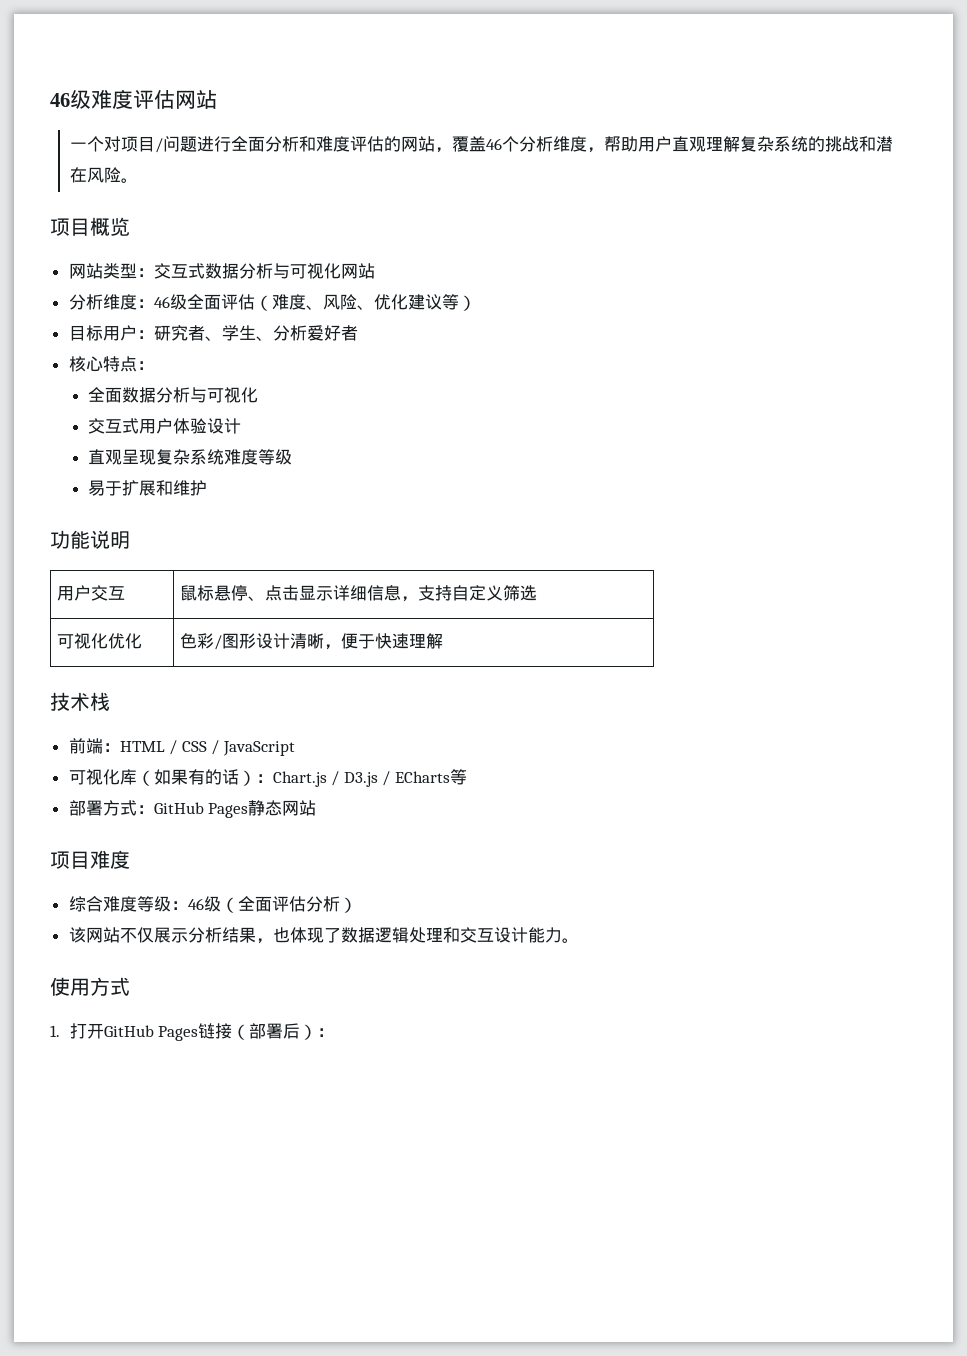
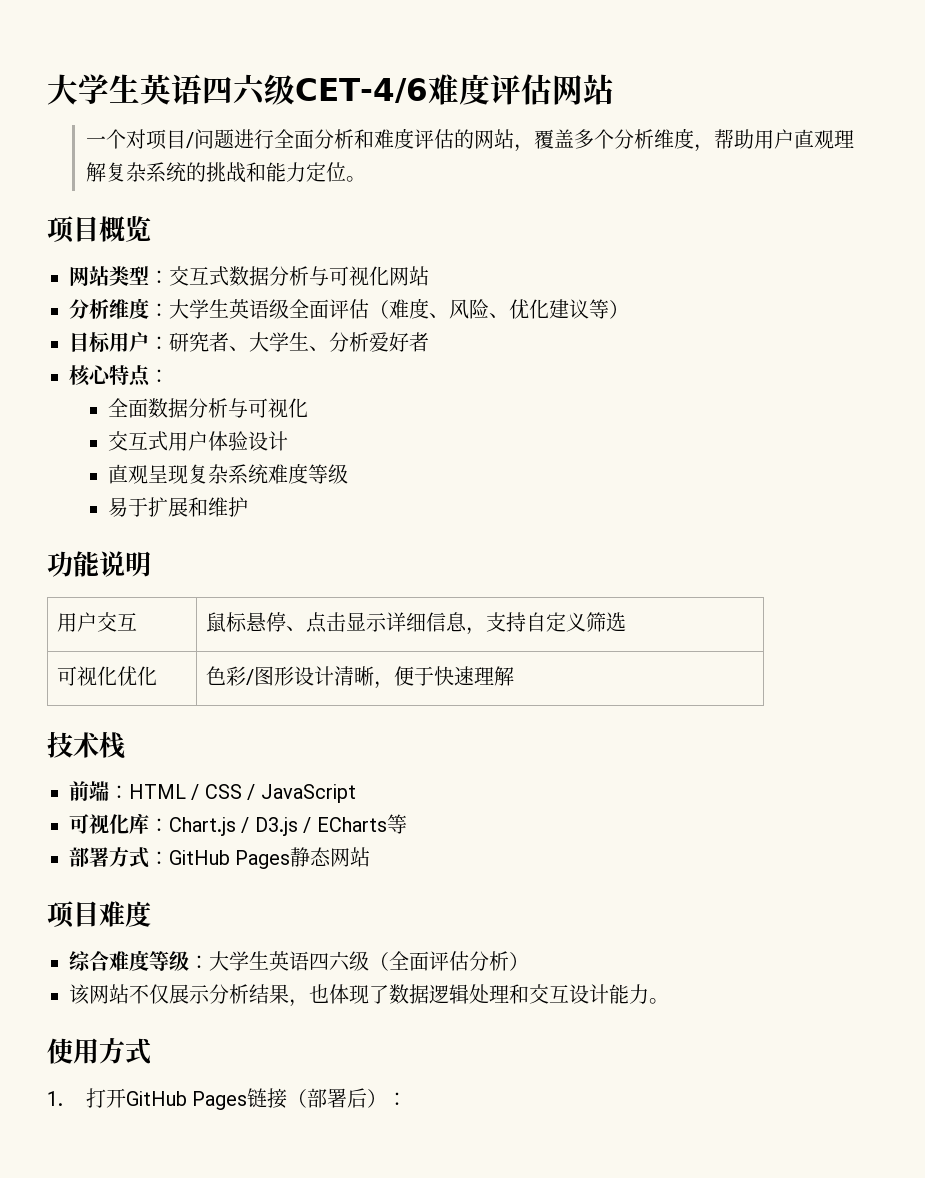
[50,90,91,109] 46级 -> [47,74,428,106] 大学生英语四六级CET-4/6
[485,138,502,150] 46 -> [573,129,594,149] 多
[875,136,893,152] [69,167,121,183] 潜在风险 -> [265,162,346,182] 能力定位
[153,296,170,308] 46 -> [169,299,269,319] 大学生英语
(222, 338) none -> [249,332,269,352] 大
[136,769,256,786] （如果有的话） -> (149, 823) none
[187,898,204,910] 46 -> [209,951,350,971] 大学生英语四六

